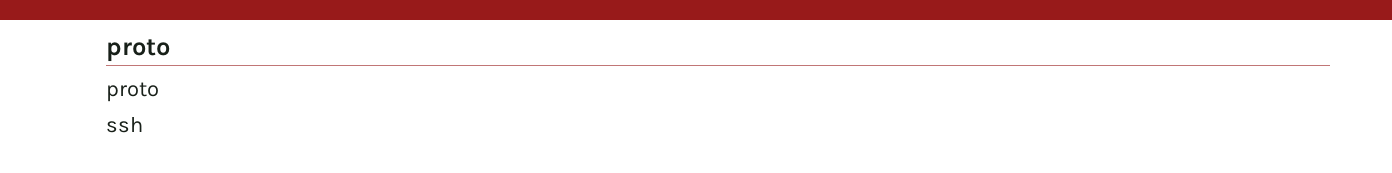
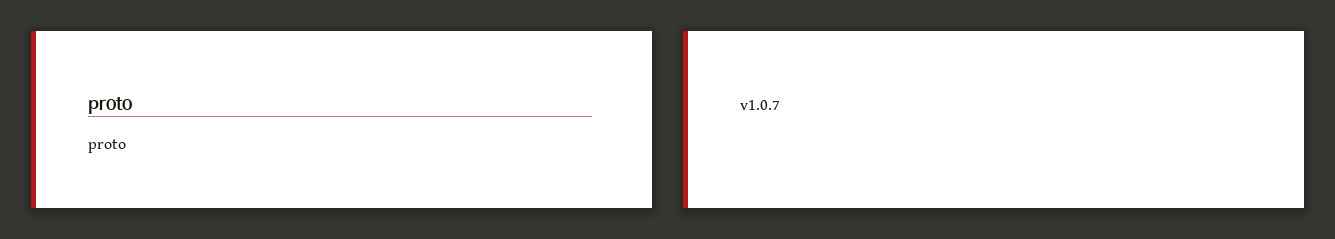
[106,117,143,133] ssh -> [740,100,780,110] v1.0.7

